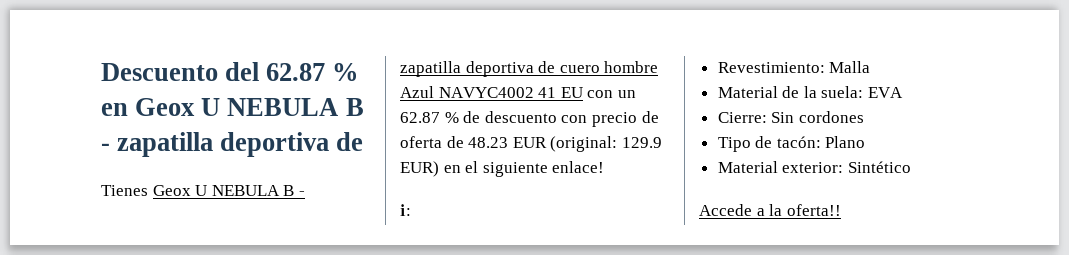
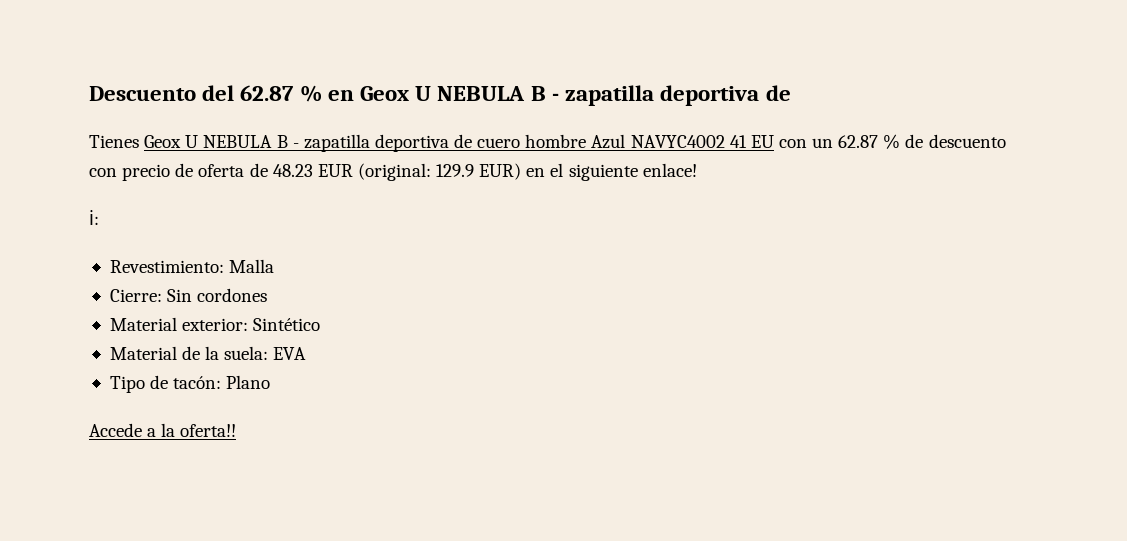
(871, 67) none -> [109,288,268,302] [109,317,321,331] // Cierre: Sin cordones // Material exterior: Sintético
[717,111,864,123] // Cierre: Sin cordones -> (307, 353) none
[717,161,911,173] // Material exterior: Sintético -> (271, 382) none

